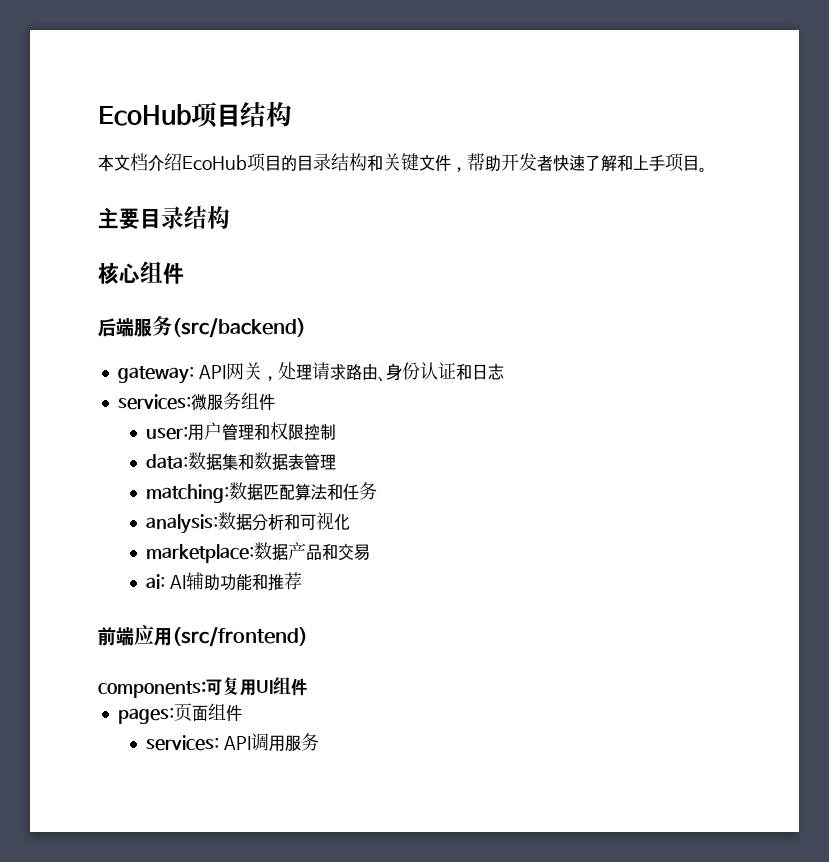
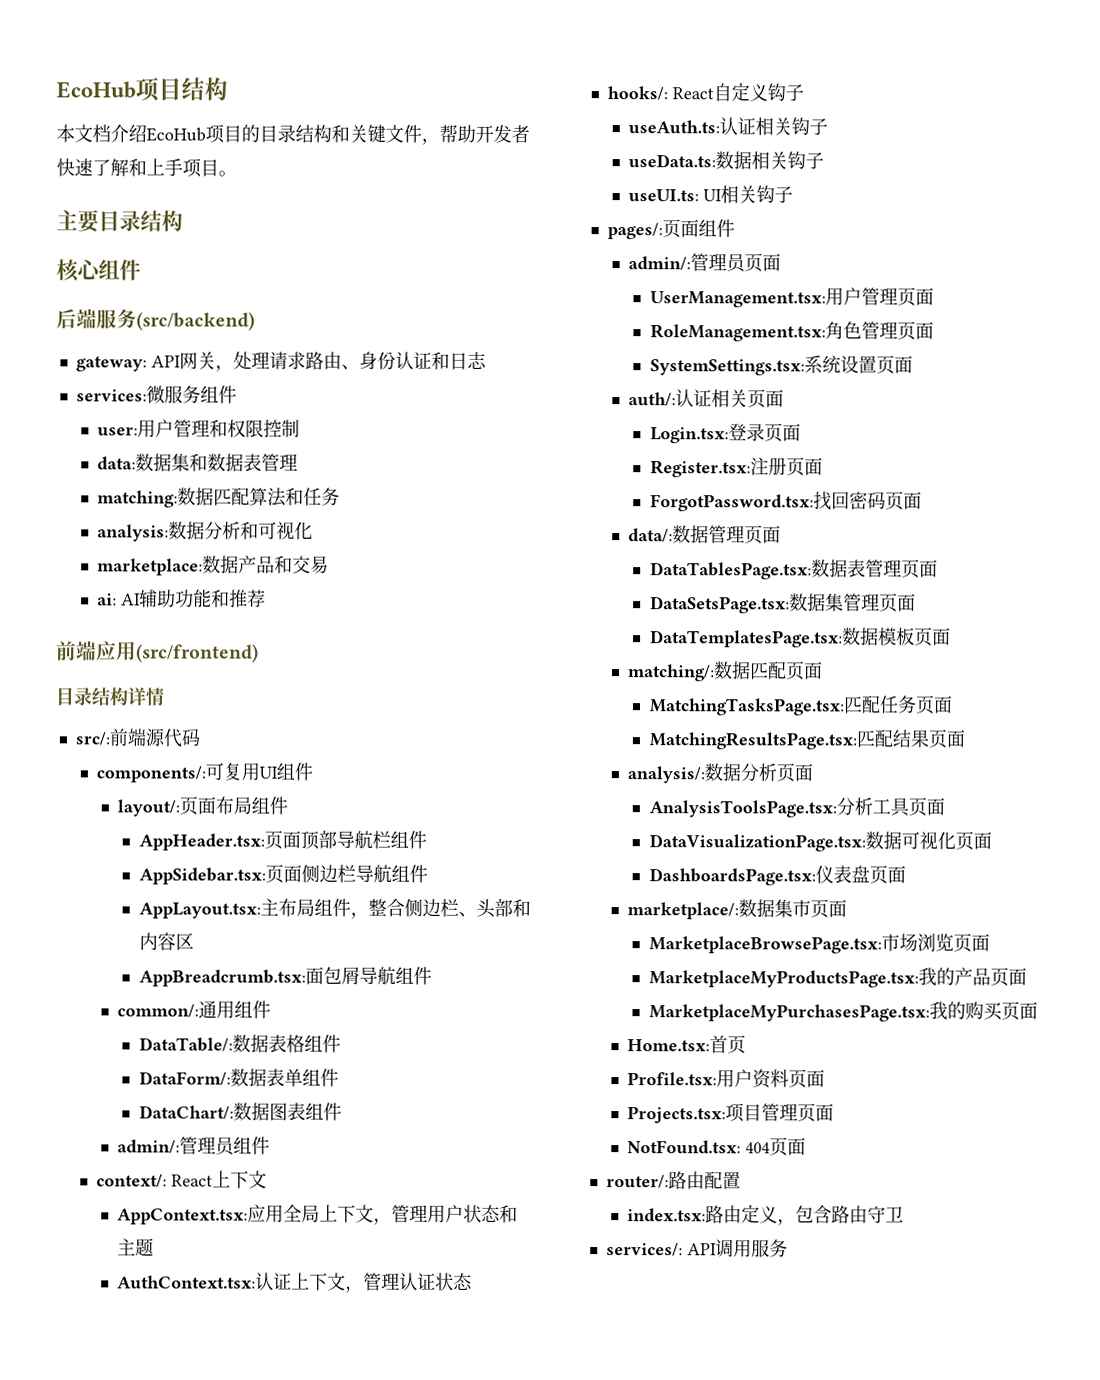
[98,677,307,698] [117,703,242,724] [146,735,220,751] components:可复用UI组件 // pages:页面组件 // services: -> [55,687,165,707] [74,728,200,748] [96,762,314,783] [117,796,289,817] [138,830,427,851] [138,864,428,885] [138,898,531,919] [138,932,194,951] [138,966,432,987] [117,1000,272,1019] [138,1034,341,1053] [138,1068,339,1087] [138,1102,342,1121] [117,1136,271,1156] [96,1170,268,1189] [117,1204,519,1225] [117,1238,155,1257] [117,1272,474,1293] [607,82,805,102] [628,117,829,136] [628,151,825,170] [628,185,794,204] [607,219,736,240] [628,253,782,273] [649,287,934,308] [649,321,934,342] [649,355,913,376] [628,389,785,409] [649,423,801,444] [649,457,823,478] [649,491,922,512] [628,525,782,545] [649,559,938,580] [649,593,916,614] [649,627,951,648] [628,661,824,682] [648,695,952,716] [648,729,965,750] [627,763,814,784] [648,797,945,818] [648,831,992,852] [648,865,906,886] [627,899,848,920] [648,933,990,954] [648,967,1027,988] [648,1001,1038,1022] [627,1035,747,1055] [627,1069,826,1089] [627,1103,835,1124] [627,1137,807,1157] [606,1171,742,1190] [627,1204,905,1226] [606,1242,684,1257] 目录结构详情 // src/:前端源代码 // components/:可复用UI组件 // layout/:页面布局组件 // AppHeader.tsx:页面顶部导航栏组件 // AppSidebar.tsx:页面侧边栏导航组件 // AppLayout.tsx:主布局组件，整合侧边栏、头部和内容区 // AppBreadcrumb.tsx:面包屑导航组件 // common/:通用组件 // DataTable/:数据表格组件 // DataForm/:数据表单组件 // DataChart/:数据图表组件 // admin/:管理员组件 // context/: React上下文 // AppContext.tsx:应用全局上下文，管理用户状态和主题 // AuthContext.tsx:认证上下文，管理认证状态 // hooks/: React自定义钩子 // useAuth.ts:认证相关钩子 // useData.ts:数据相关钩子 // useUI.ts: UI相关钩子 // pages/:页面组件 // admin/:管理员页面 // UserManagement.tsx:用户管理页面 // RoleManagement.tsx:角色管理页面 // SystemSettings.tsx:系统设置页面 // auth/:认证相关页面 // Login.tsx:登录页面 // Register.tsx:注册页面 // ForgotPassword.tsx:找回密码页面 // data/:数据管理页面 // DataTablesPage.tsx:数据表管理页面 // DataSetsPage.tsx:数据集管理页面 // DataTemplatesPage.tsx:数据模板页面 // matching/:数据匹配页面 // MatchingTasksPage.tsx:匹配任务页面 // MatchingResultsPage.tsx:匹配结果页面 // analysis/:数据分析页面 // AnalysisToolsPage.tsx:分析工具页面 // DataVisualizationPage.tsx:数据可视化页面 // DashboardsPage.tsx:仪表盘页面 // marketplace/:数据集市页面 // MarketplaceBrowsePage.tsx:市场浏览页面 // MarketplaceMyProductsPage.tsx:我的产品页面 // MarketplaceMyPurchasesPage.tsx:我的购买页面 // Home.tsx:首页 // Profile.tsx:用户资料页面 // Projects.tsx:项目管理页面 // NotFound.tsx: 404页面 // router/:路由配置 // index.tsx:路由定义，包含路由守卫 // services/:

